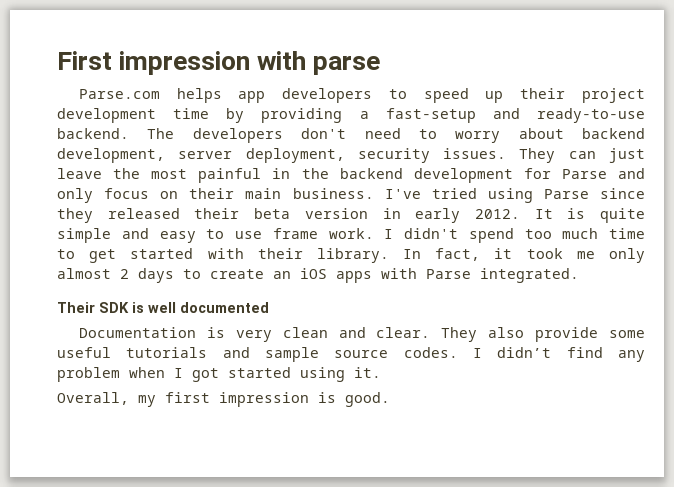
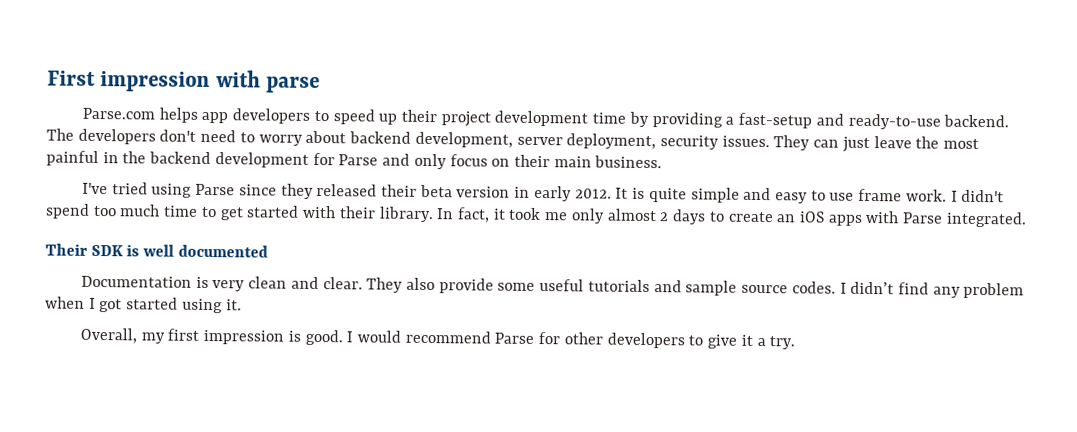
(374, 193) none -> (663, 162) //
(390, 399) none -> [346,330,796,350] I would recommend Parse for other developers to give it a try.

